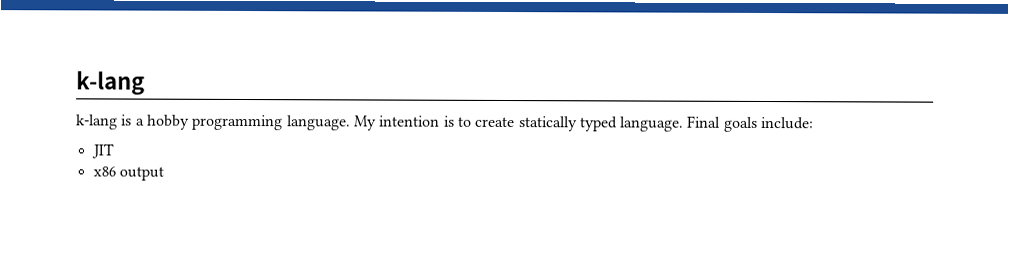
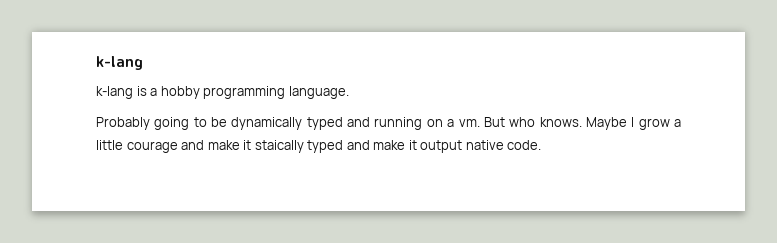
[352,115,815,132] [90,143,114,159] [92,166,164,181] My intention is to create statically typed language. Final goals include: // JIT // x86 output -> [96,117,682,130] [96,140,542,153] // Probably going to be dynamically typed and running on a vm. But who knows. Maybe I grow a little courage and make it staically typed and make it output native code.

